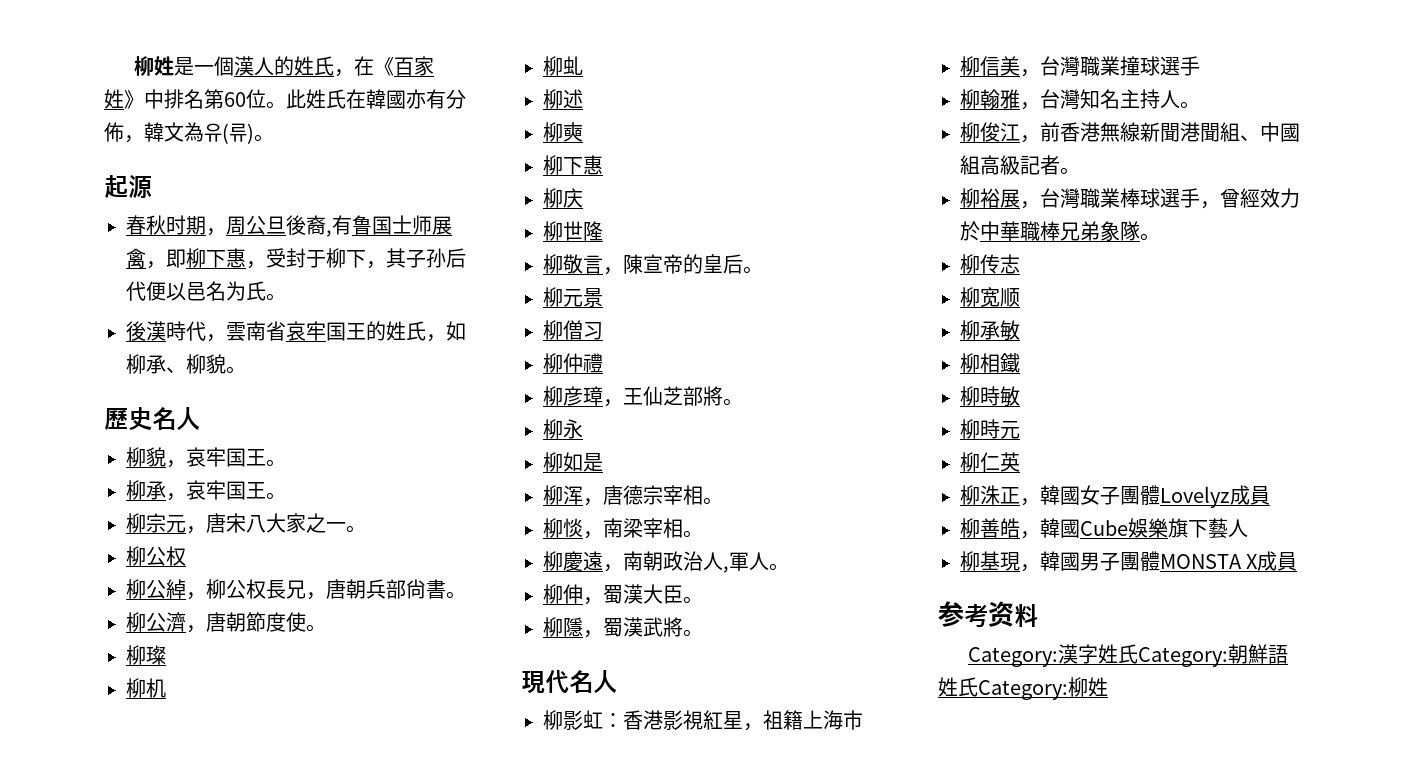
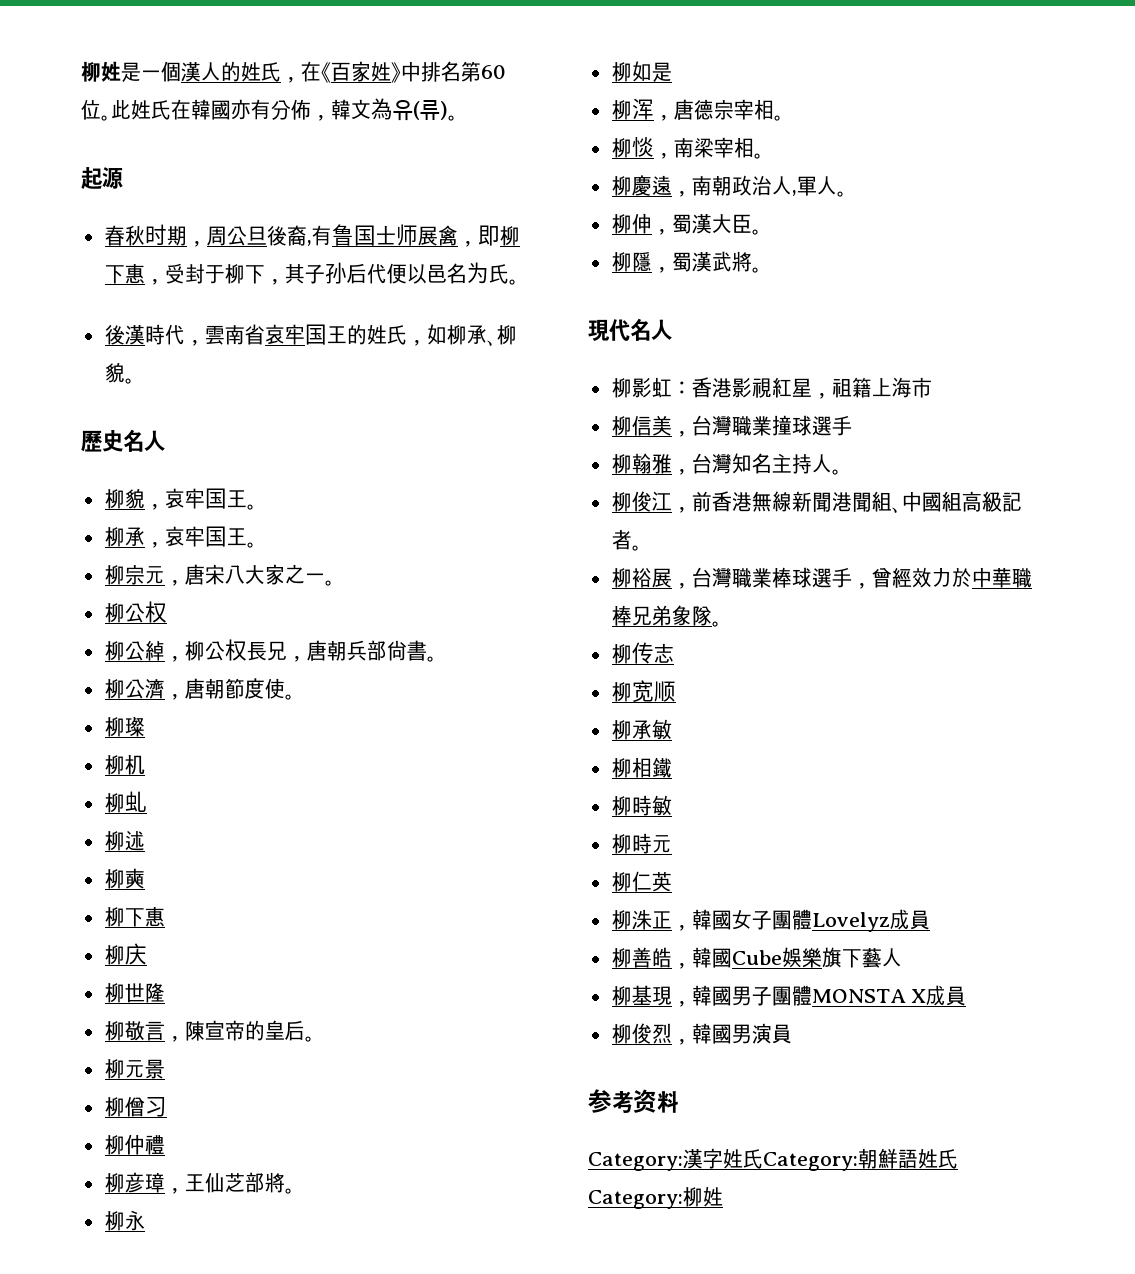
(1298, 561) none -> [611,1023,792,1045] // 柳俊烈，韓國男演員

